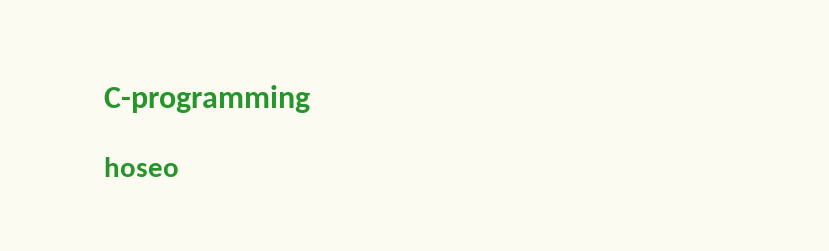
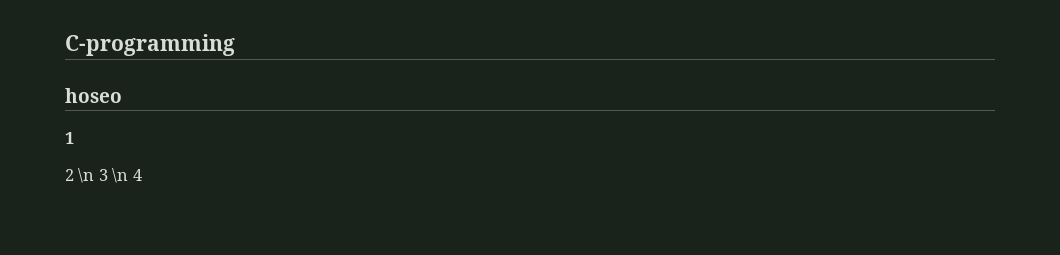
(179, 167) none -> [65,132,74,144] [65,168,142,183] // 1 // 2 \n 3 \n 4

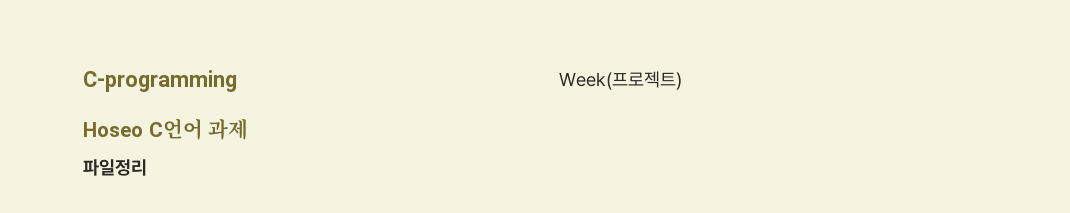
[65,88,122,103] [65,132,74,144] [65,168,142,183] hoseo // 1 // 2 \n 3 \n 4 -> [83,118,249,140] [83,159,147,176] [559,71,682,90] Hoseo C언어 과제 // 파일정리 // Week(프로젝트)

